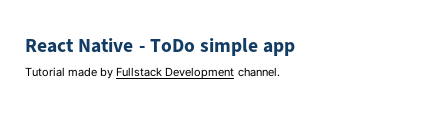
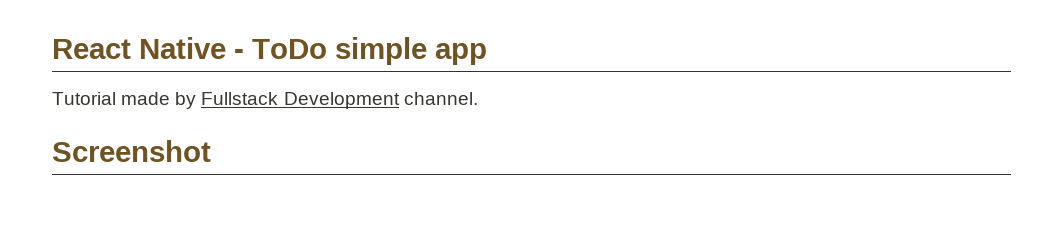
(280, 72) none -> [52,140,211,162] // Screenshot

